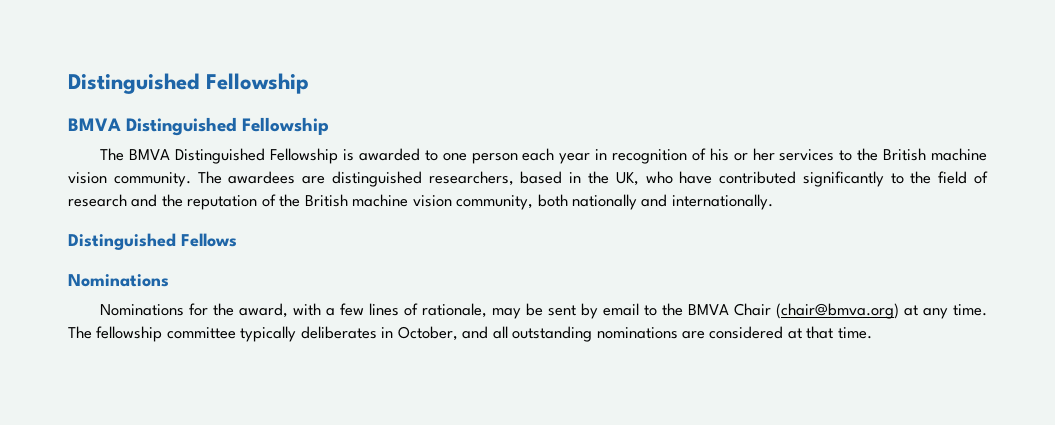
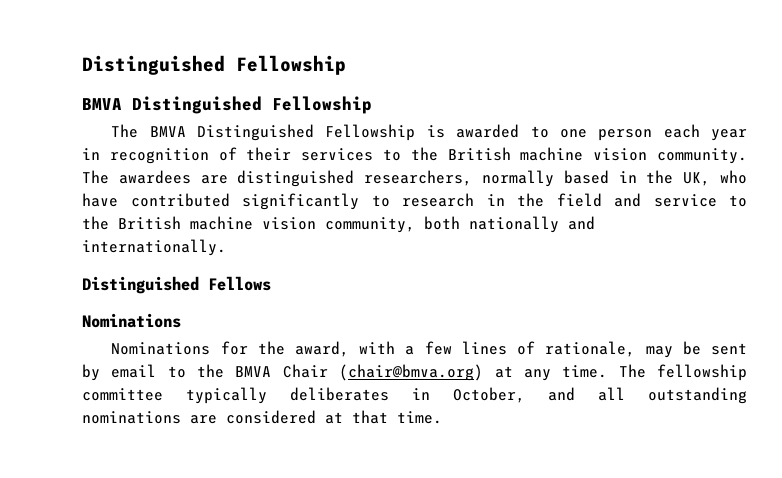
[709,148,775,161] his or her -> [246,147,292,161] their
(514, 178) none -> [482,170,554,187] normally
[910,171,989,184] [68,194,276,210] the field of research and the reputation of -> [402,193,747,207] research in the field and service to

